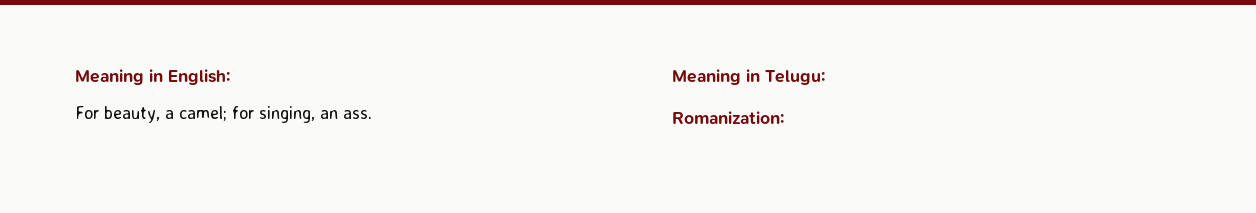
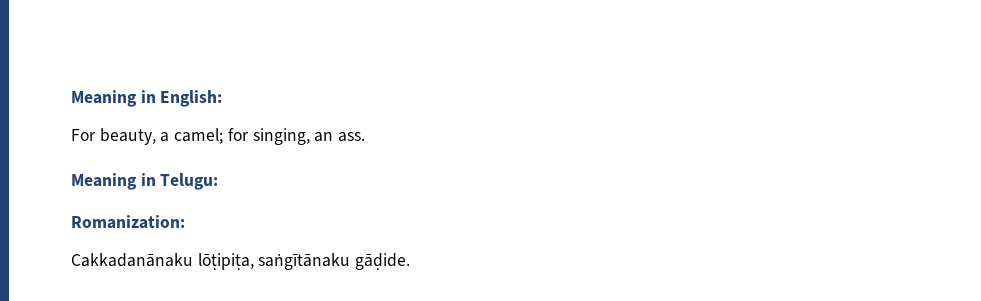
(784, 117) none -> [71,253,411,270] // Cakkadanānaku lōṭipiṭa, saṅgītānaku gāḍide.

